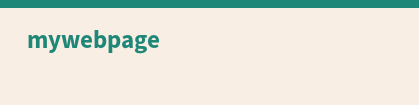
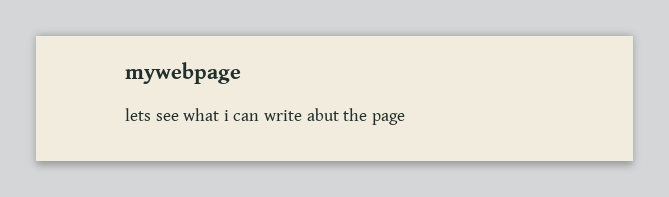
(160, 42) none -> [125,108,405,125] // lets see what i can write abut the page

